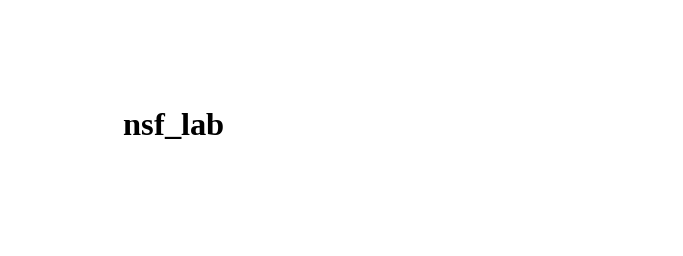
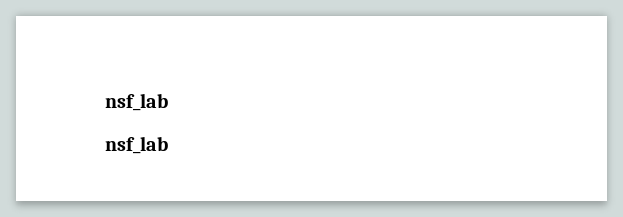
[123,113,224,139] nsf_lab -> [105,93,168,111] [105,136,168,154] nsf_lab // nsf_lab

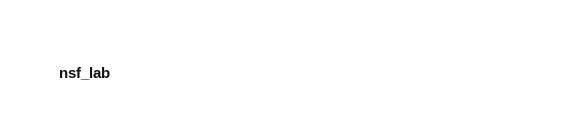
[105,93,168,111] [105,136,168,154] nsf_lab // nsf_lab -> [59,67,110,80] nsf_lab

